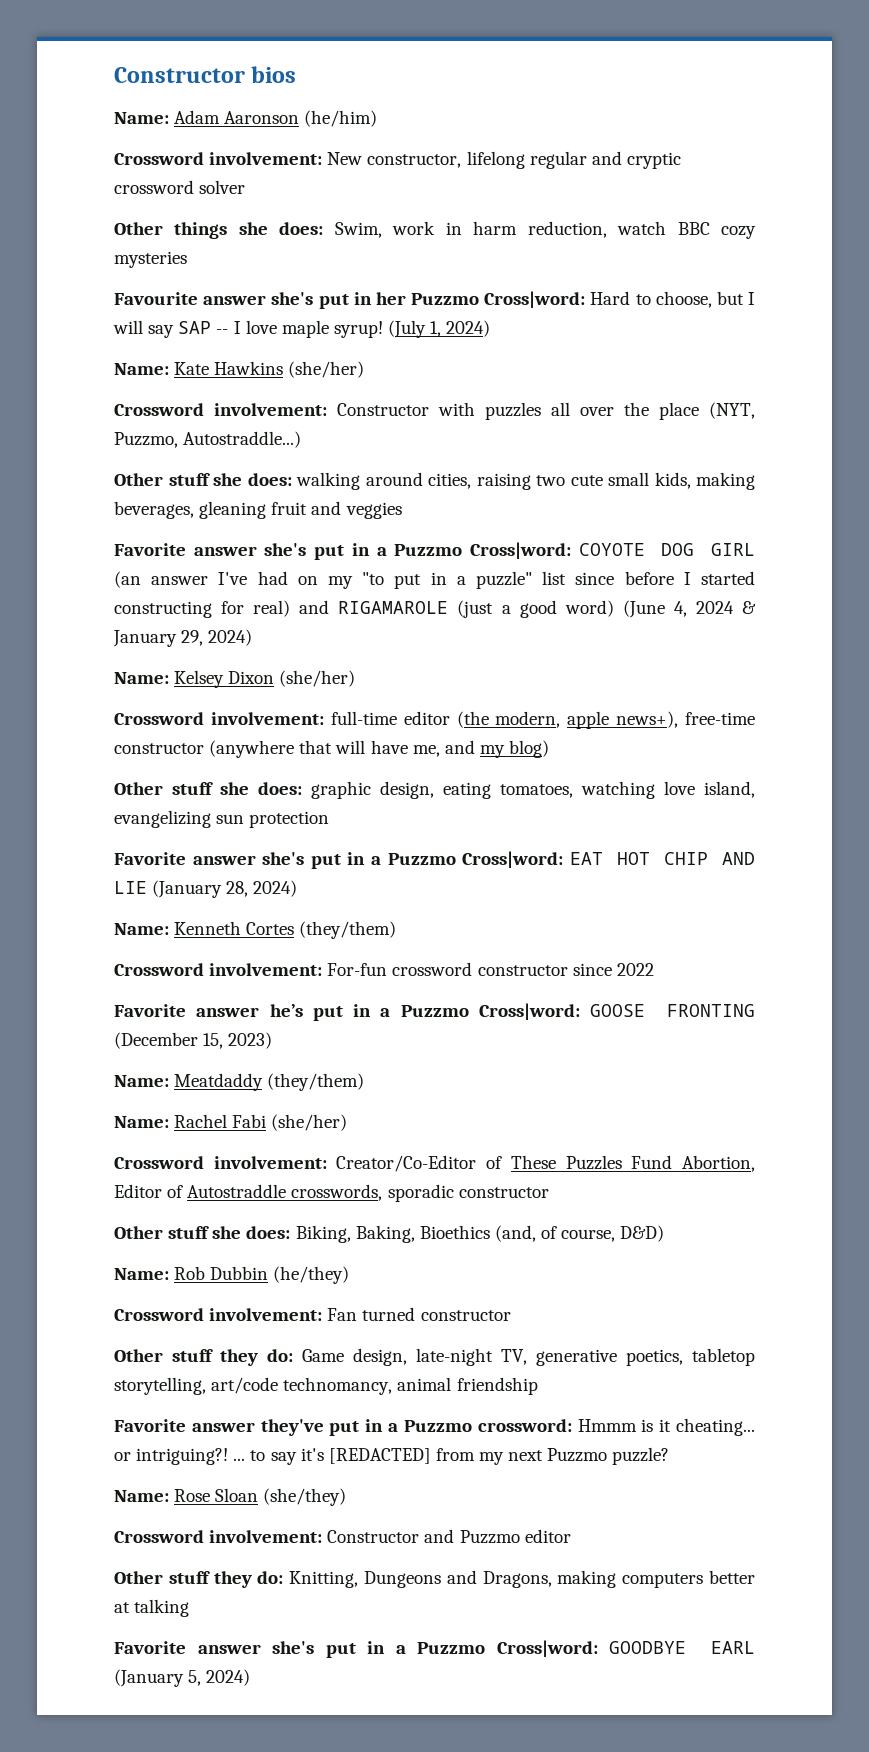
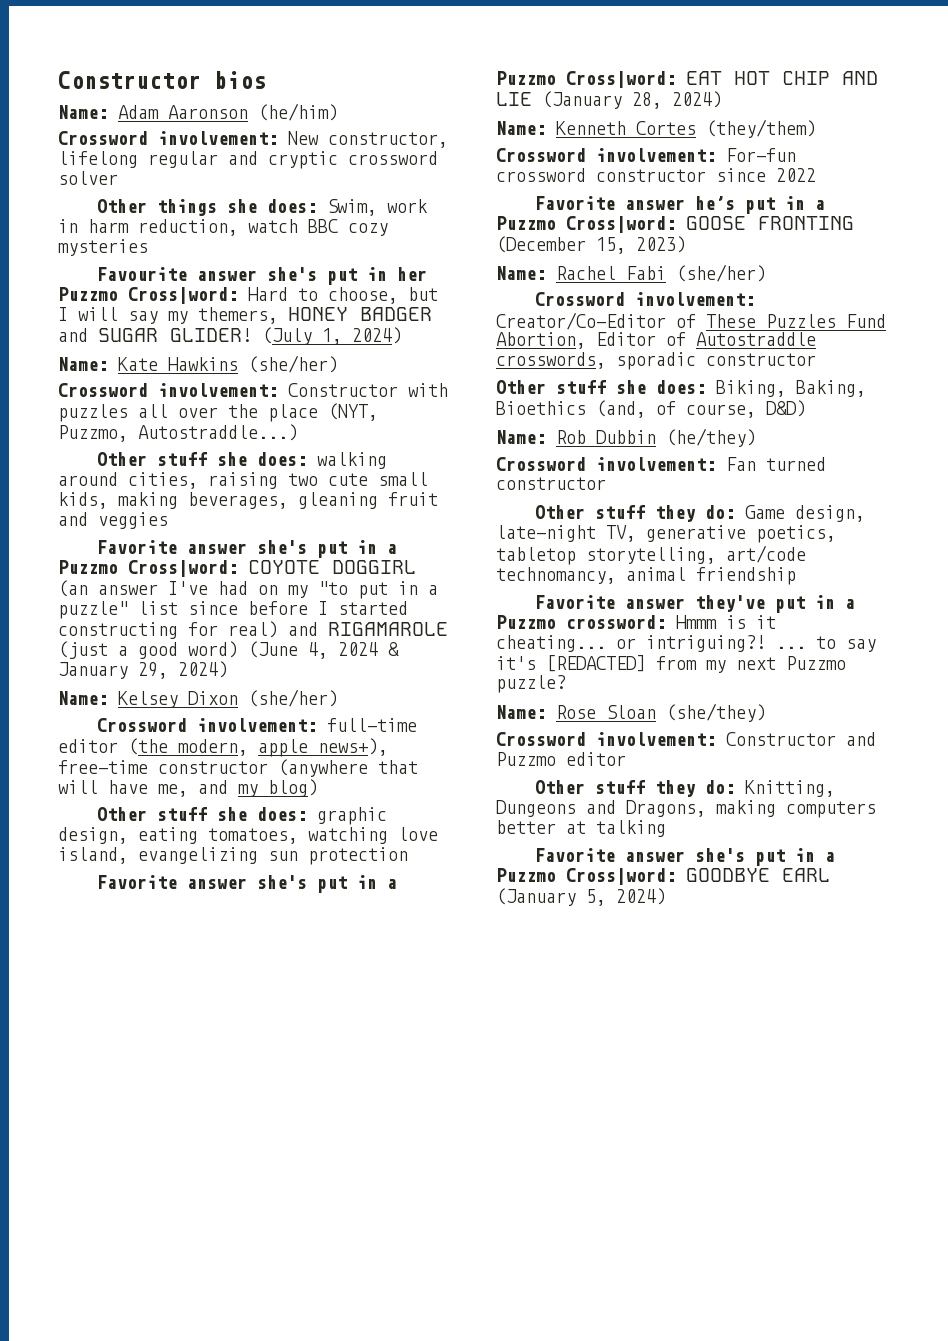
[178,320,383,338] SAP -- I love maple syrup! -> [168,307,432,324] [58,328,252,342] my themers, HONEY BADGER and SUGAR GLIDER!
[661,543,756,556] DOG GIRL -> [332,560,416,574] DOGGIRL
[114,1073,365,1091] // Name: Meatdaddy (they/them) -> (686, 244) none

